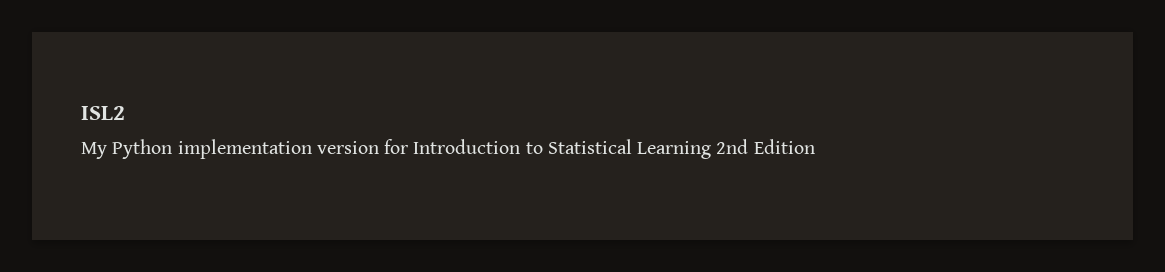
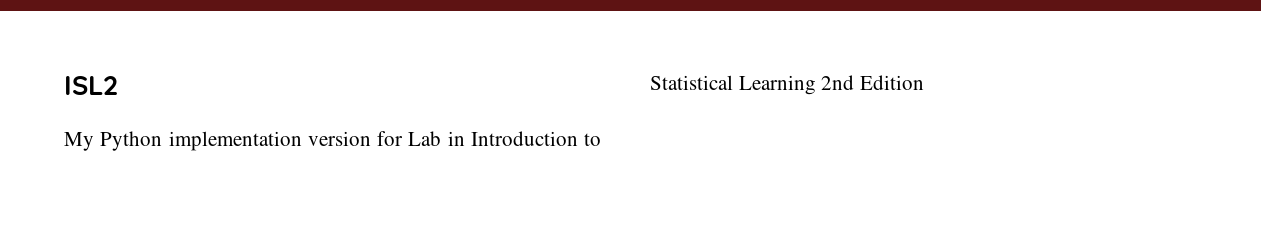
(409, 146) none -> [408,131,465,146] Lab in

